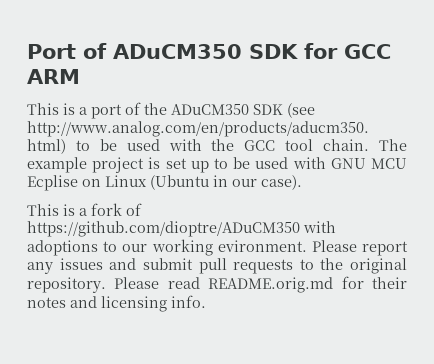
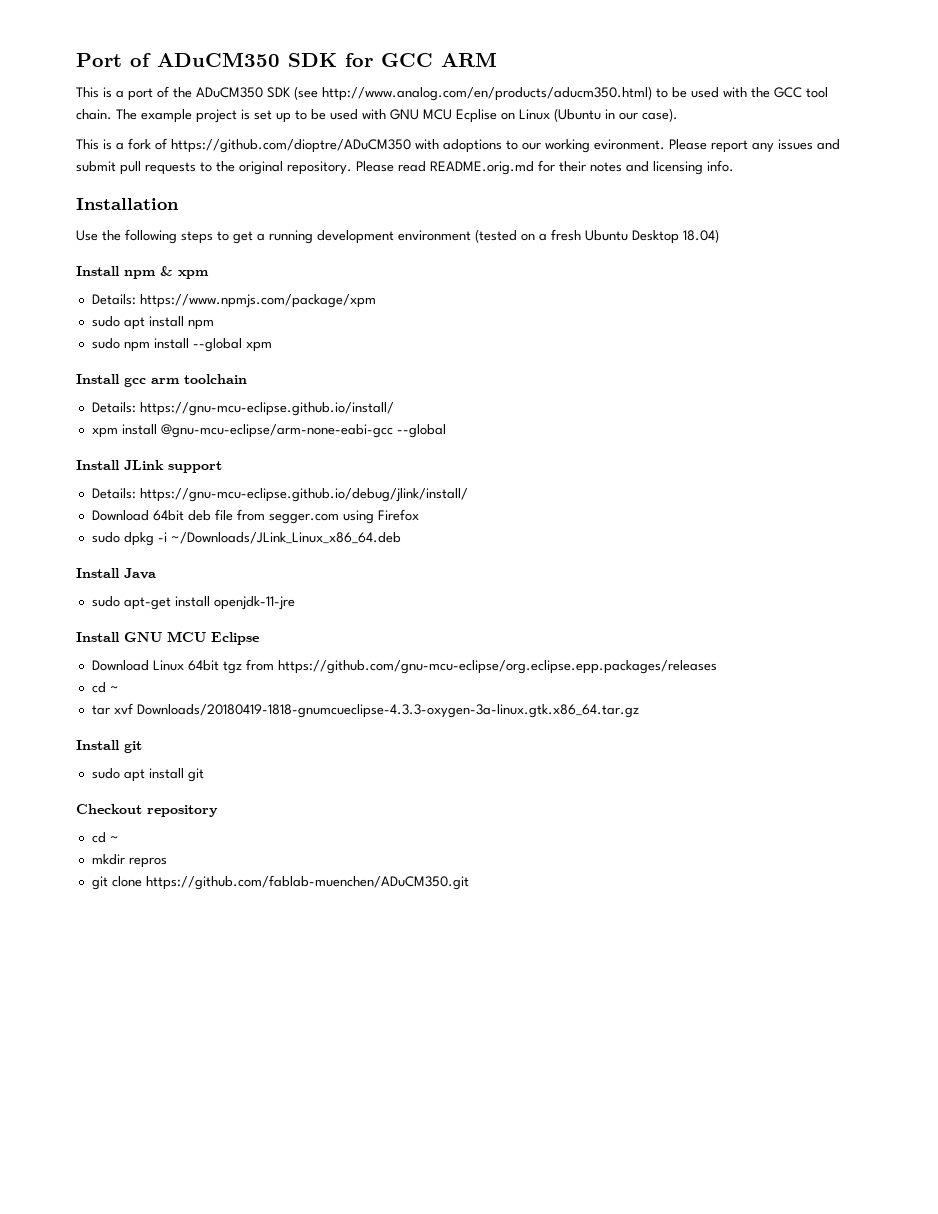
(206, 301) none -> [76,198,179,210] [76,229,719,244] [76,266,209,279] [91,294,376,308] [91,316,214,330] [91,338,272,352] [76,374,247,387] [91,402,394,416] [91,424,446,438] [76,460,222,473] [91,488,468,502] [91,509,419,524] [91,532,401,546] [76,568,156,579] [91,596,295,610] [76,631,259,645] [91,659,717,674] [91,682,119,693] [91,703,639,718] [76,740,142,753] [91,768,204,782] [76,804,218,817] [91,832,119,843] [91,854,167,868] [91,875,469,890] // Installation // Use the following steps to get a running development environment (tested on a fresh Ubuntu Desktop 18.04) // Install npm & xpm // Details: https://www.npmjs.com/package/xpm // sudo apt install npm // sudo npm install --global xpm // Install gcc arm toolchain // Details: https://gnu-mcu-eclipse.github.io/install/ // xpm install @gnu-mcu-eclipse/arm-none-eabi-gcc --global // Install JLink support // Details: https://gnu-mcu-eclipse.github.io/debug/jlink/install/ // Download 64bit deb file from segger.com using Firefox // sudo dpkg -i ~/Downloads/JLink_Linux_x86_64.deb // Install Java // sudo apt-get install openjdk-11-jre // Install GNU MCU Eclipse // Download Linux 64bit tgz from https://github.com/gnu-mcu-eclipse/org.eclipse.epp.packages/releases // cd ~ // tar xvf Downloads/20180419-1818-gnumcueclipse-4.3.3-oxygen-3a-linux.gtk.x86_64.tar.gz // Install git // sudo apt install git // Checkout repository // cd ~ // mkdir repros // git clone https://github.com/fablab-muenchen/ADuCM350.git

